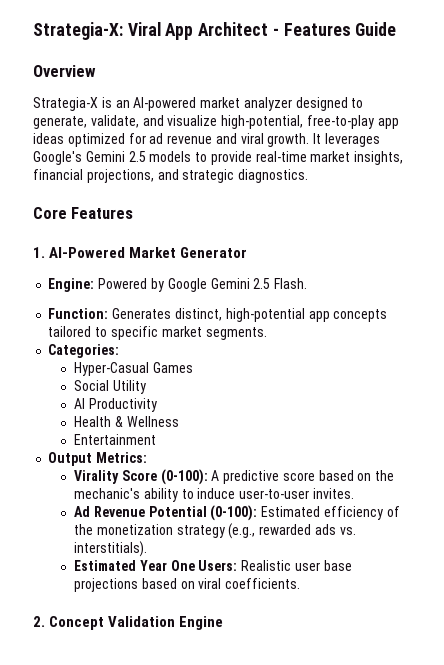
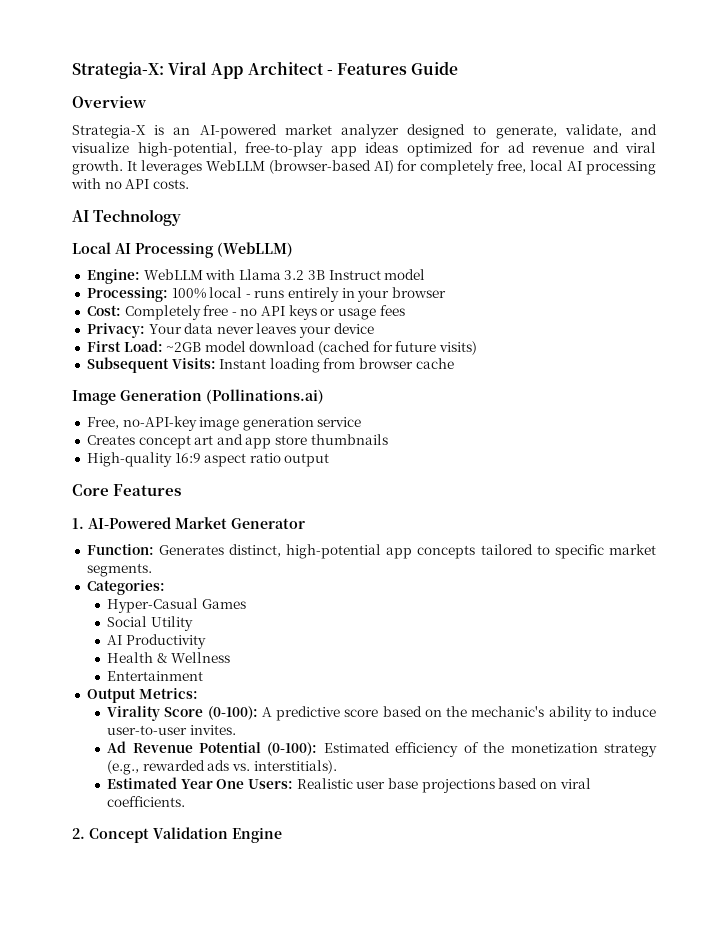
[33,151,404,165] [33,169,309,183] Google's Gemini 2.5 models to provide real-time market insights, financial projections, and strategic diagnostics. -> [205,160,657,175] [71,178,189,189] [72,209,182,226] [72,242,293,258] [86,269,426,284] [86,287,447,302] [86,305,405,320] [86,323,374,338] [86,340,478,355] [86,357,454,373] [72,389,324,405] [86,416,362,431] [86,434,388,449] [86,452,330,467] WebLLM (browser-based AI) for completely free, local AI processing with no API costs. // AI Technology // Local AI Processing (WebLLM) // Engine: WebLLM with Llama 3.2 3B Instruct model // Processing: 100% local - runs entirely in your browser // Cost: Completely free - no API keys or usage fees // Privacy: Your data never leaves your device // First Load: ~2GB model download (cached for future visits) // Subsequent Visits: Instant loading from browser cache // Image Generation (Pollinations.ai) // Free, no-API-key image generation service // Creates concept art and app store thumbnails // High-quality 16:9 aspect ratio output
[48,278,308,292] // Engine: Powered by Google Gemini 2.5 Flash. -> (305, 523) none

